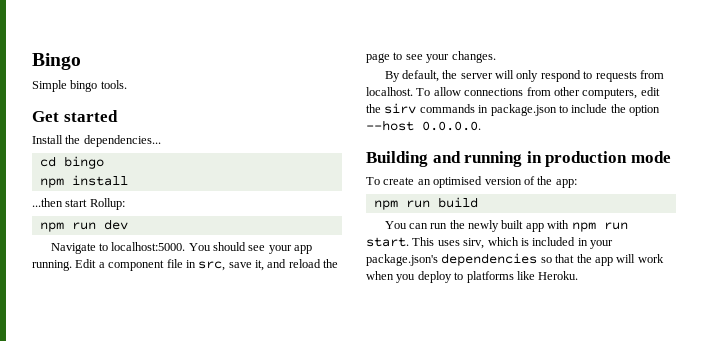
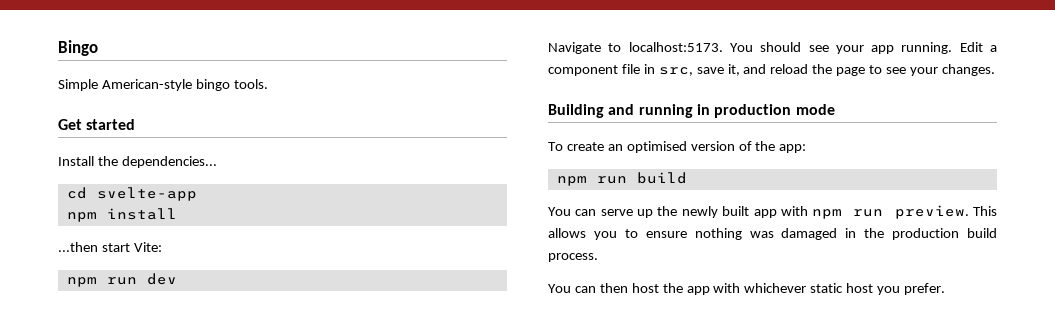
(67, 86) none -> [101,79,192,91] American-style
[63,156,104,169] bingo -> [96,187,197,201] svelte-app
[89,198,125,210] Rollup: -> [133,242,162,252] Vite:
[111,242,186,251] localhost:5000. -> [628,42,723,52] localhost:5173.
[384,70,664,82] [366,87,660,99] [366,103,660,116] [366,120,481,131] // By default, the server will only respond to requests from localhost. To allow connections from other computers, edit the sirv commands in package.json to include the option --host 0.0.0.0. -> (995, 70) none
[430,223,448,229] run -> [600,209,654,218] serve up
[366,237,613,249] [366,253,664,266] [366,271,579,283] start. This uses sirv, which is included in your package.json's dependencies so that the app will work when you deploy to platforms like Heroku. -> [894,205,998,219] [548,228,997,240] [548,253,598,262] [548,283,946,295] preview. This allows you to ensure nothing was damaged in the production build process. // You can then host the app with whichever static host you prefer.

